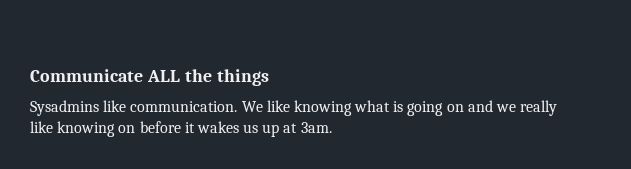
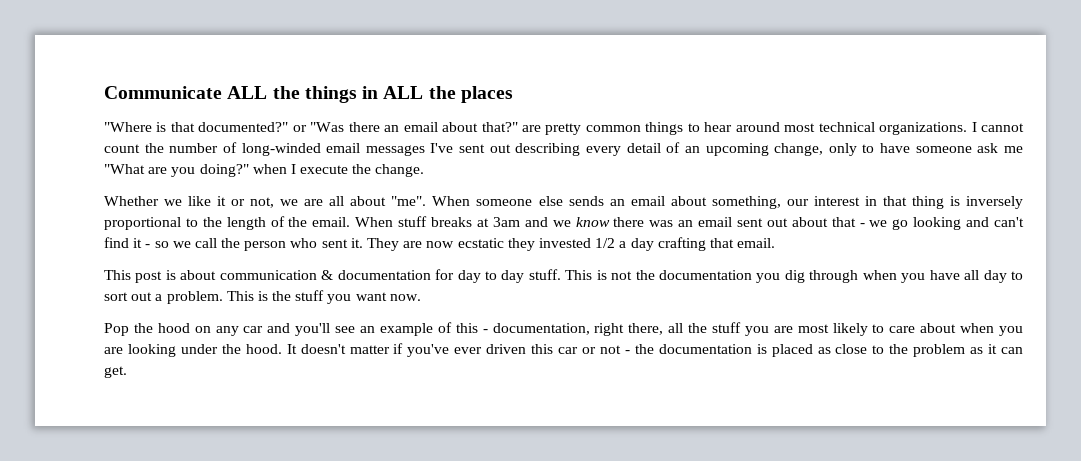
[30,100,558,116] [30,121,332,137] // Sysadmins like communication. We like knowing what is going on and we really like knowing on before it wakes us up at 3am. -> [362,86,513,103] [104,122,1025,135] [104,142,1023,156] [104,164,425,177] [104,196,1023,209] [104,216,1024,230] [104,237,776,251] [104,269,1024,283] [104,290,421,304] [104,322,1023,336] [104,343,1024,357] [104,366,127,378] in ALL the places // "Where is that documented?" or "Was there an email about that?" are pretty common things to hear around most technical organizations. I cannot count the number of long-winded email messages I've sent out describing every detail of an upcoming change, only to have someone ask me "What are you doing?" when I execute the change. // Whether we like it or not, we are all about "me". When someone else sends an email about something, our interest in that thing is inversely proportional to the length of the email. When stuff breaks at 3am and we know there was an email sent out about that - we go looking and can't find it - so we call the person who sent it. They are now ecstatic they invested 1/2 a day crafting that email. // This post is about communication & documentation for day to day stuff. This is not the documentation you dig through when you have all day to sort out a problem. This is the stuff you want now. // Pop the hood on any car and you'll see an example of this - documentation, right there, all the stuff you are most likely to care about when you are looking under the hood. It doesn't matter if you've ever driven this car or not - the documentation is placed as close to the problem as it can get.

